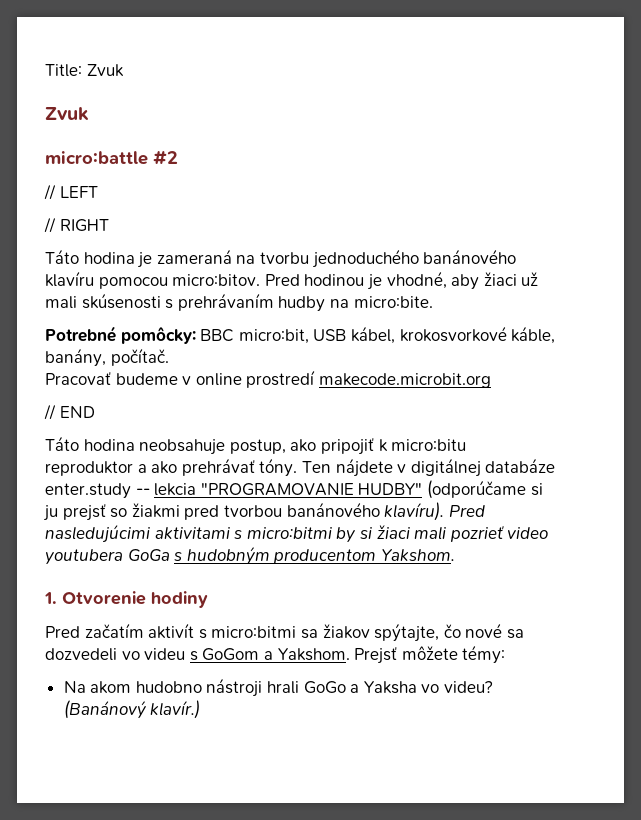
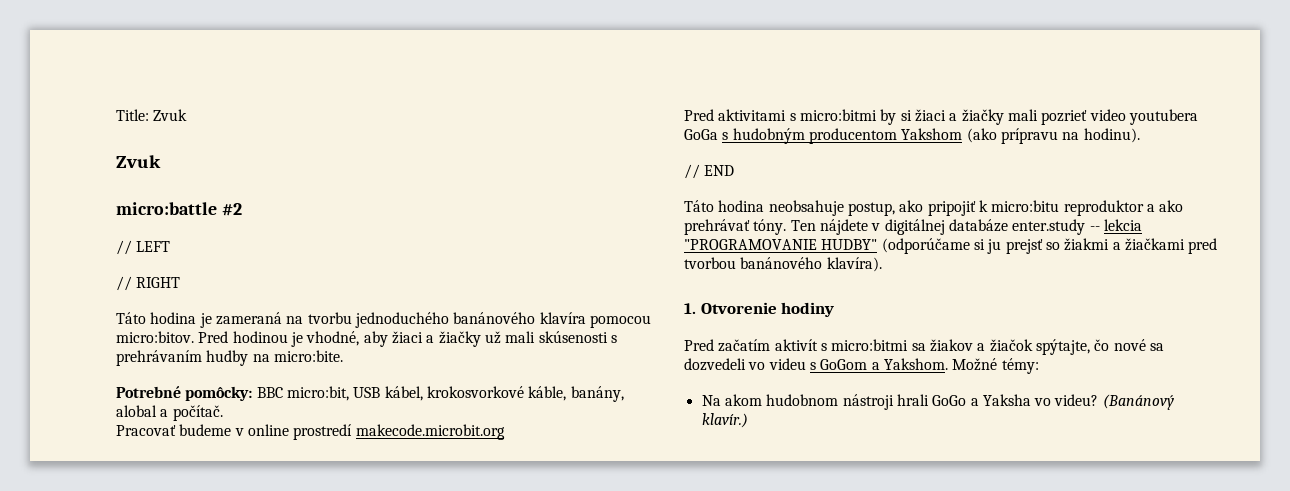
[45,271,94,287] klavíru -> [539,312,586,324] klavíra
(517, 279) none -> [426,331,481,347] a žiačky
(106, 357) none -> [116,405,169,417] alobal a
(491, 380) none -> [684,109,1198,125] [684,128,1140,144] // Pred aktivitami s micro:bitmi by si žiaci a žiačky mali pozrieť video youtubera GoGa s hudobným producentom Yakshom (ako prípravu na hodinu).
(180, 510) none -> [1112,238,1185,251] a žiačkami
[384,502,485,521] [45,524,549,543] [45,546,455,565] klavíru). Pred nasledujúcimi aktivitami s micro:bitmi by si žiaci mali pozrieť video youtubera GoGa s hudobným producentom Yakshom. -> [826,257,882,272] klavíra).
(370, 631) none -> [977,339,1033,352] a žiačok
[354,646,458,664] Prejsť môžete -> [952,358,998,371] Možné
[135,681,202,693] hudobno -> [766,394,839,406] hudobnom

